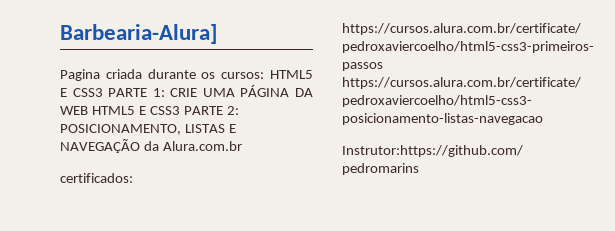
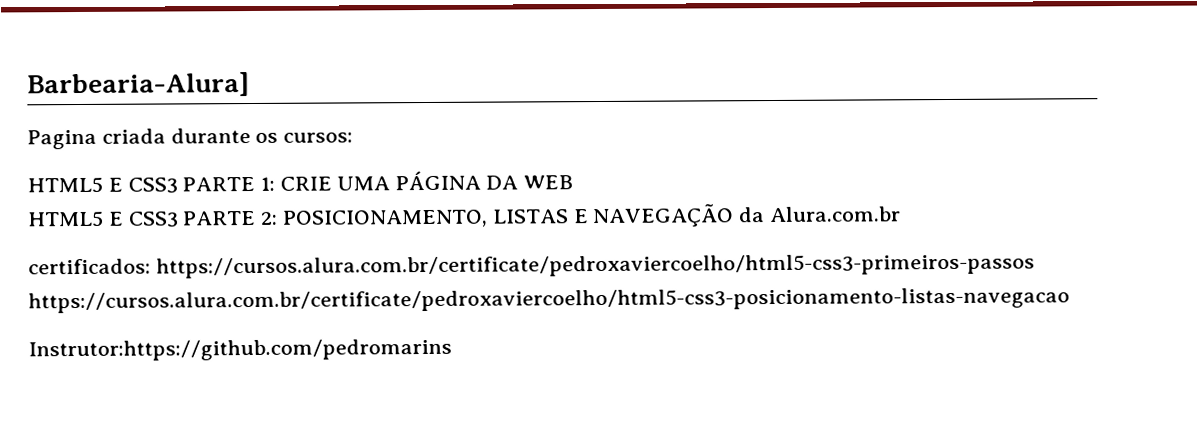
(265, 75) none -> (354, 137) //
(88, 110) none -> (574, 182) //

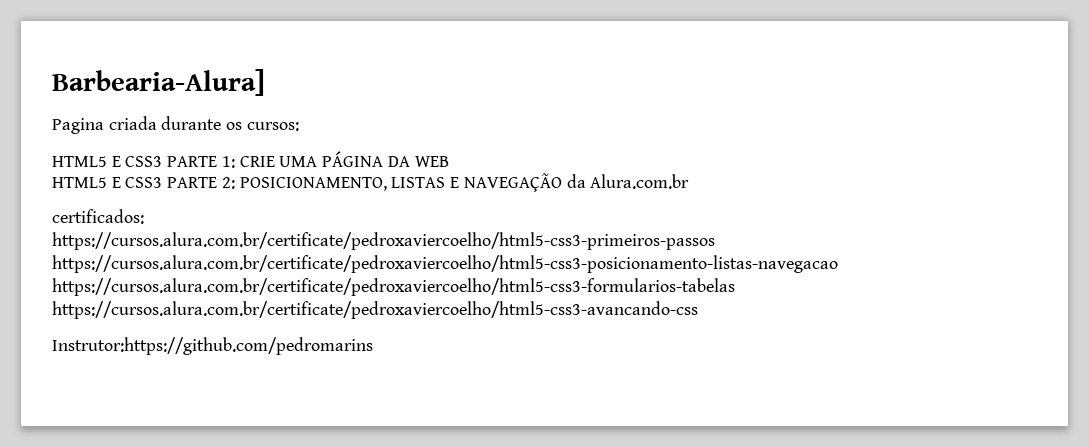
(151, 266) none -> (144, 216) //
(1070, 300) none -> [52,278,735,296] [52,301,698,319] https://cursos.alura.com.br/certificate/pedroxaviercoelho/html5-css3-formularios-tabelas https://cursos.alura.com.br/certificate/pedroxaviercoelho/html5-css3-avancando-css

